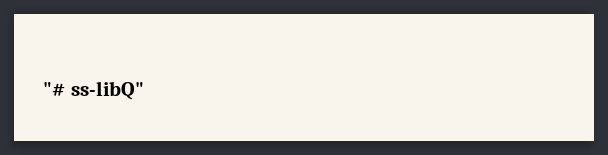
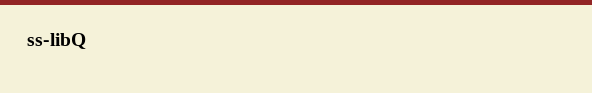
[43,81,144,100] "# ss-libQ" -> [27,33,86,49] ss-libQ

